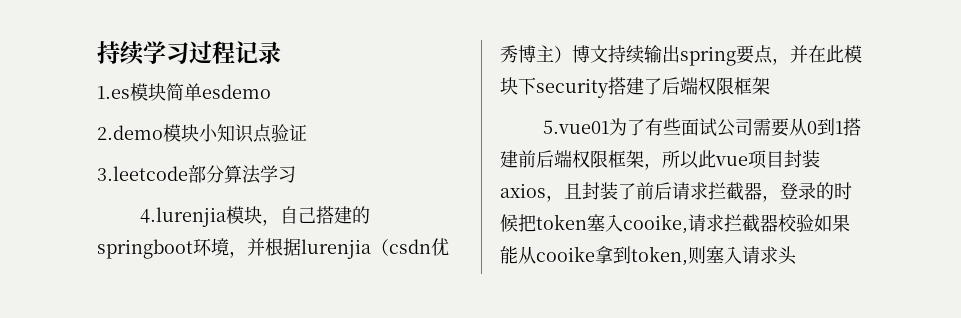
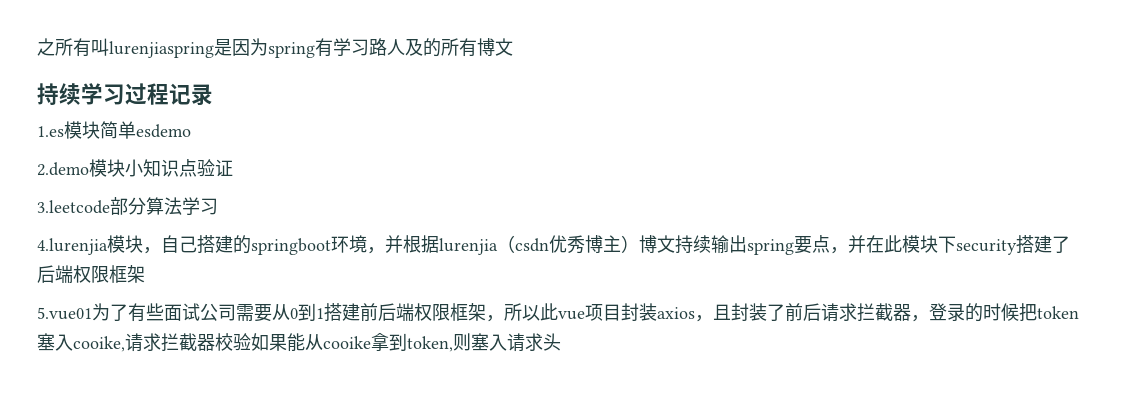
(97, 52) none -> [37,38,513,58] 之所有叫lurenjiaspring是因为spring有学习路人及的所有博文 //

